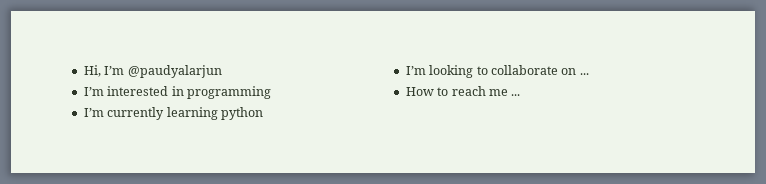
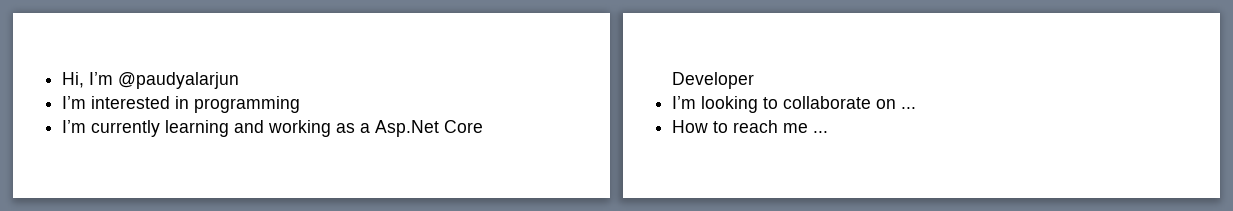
[220,107,263,120] python -> [234,120,484,137] [672,72,755,89] and working as a Asp.Net Core Developer

